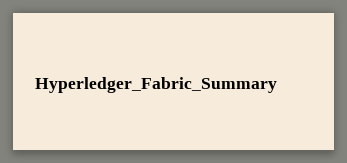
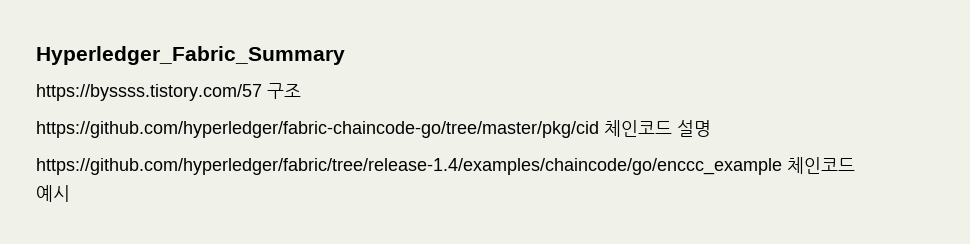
(277, 85) none -> [36,83,301,101] [36,120,711,138] [36,157,855,175] [36,185,70,202] // https://byssss.tistory.com/57 구조 // https://github.com/hyperledger/fabric-chaincode-go/tree/master/pkg/cid 체인코드 설명 // https://github.com/hyperledger/fabric/tree/release-1.4/examples/chaincode/go/enccc_example 체인코드 예시

